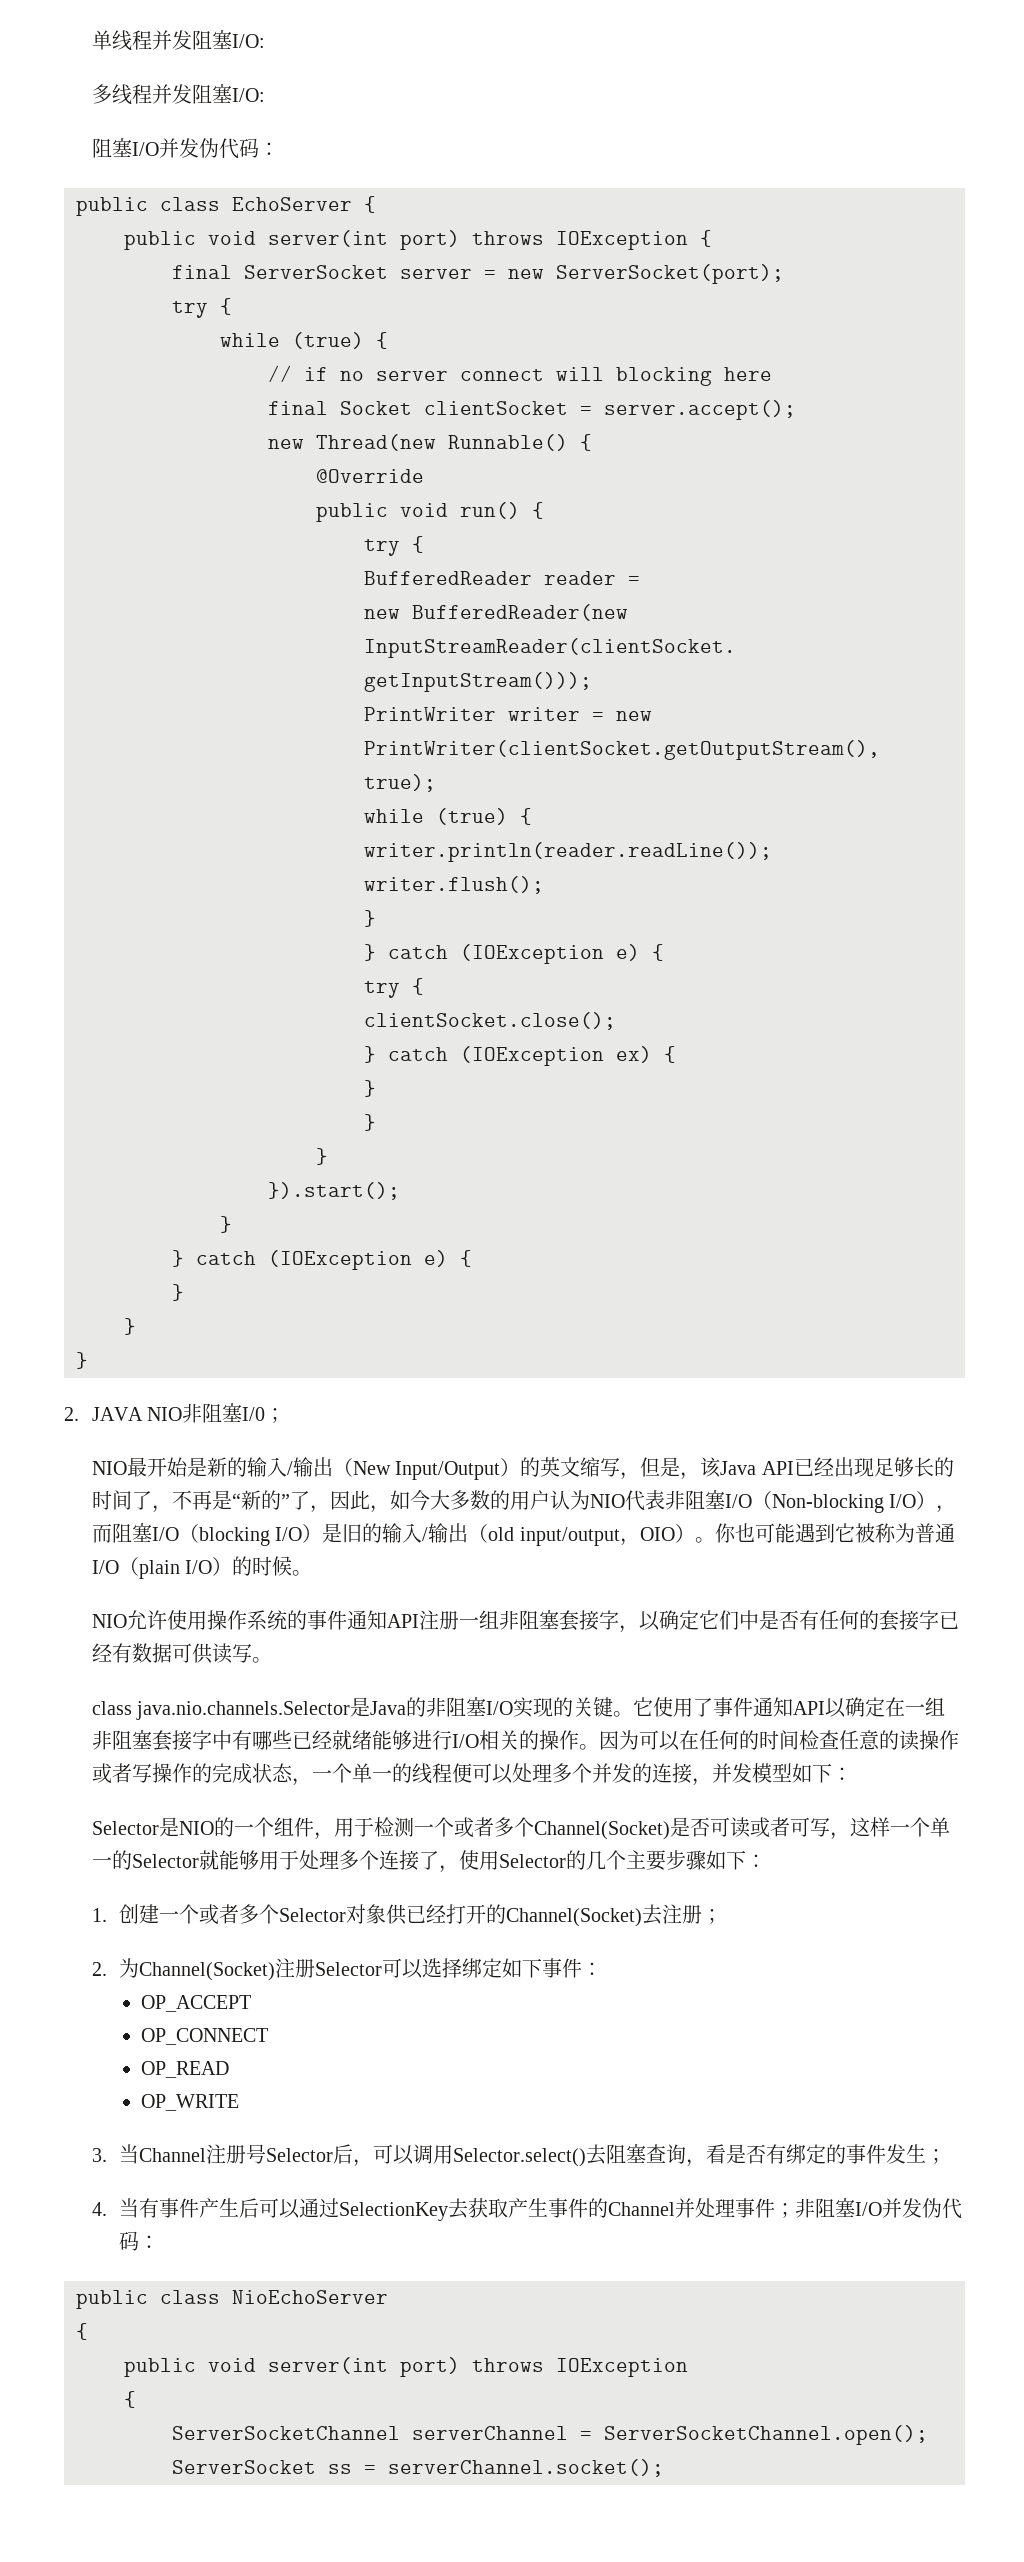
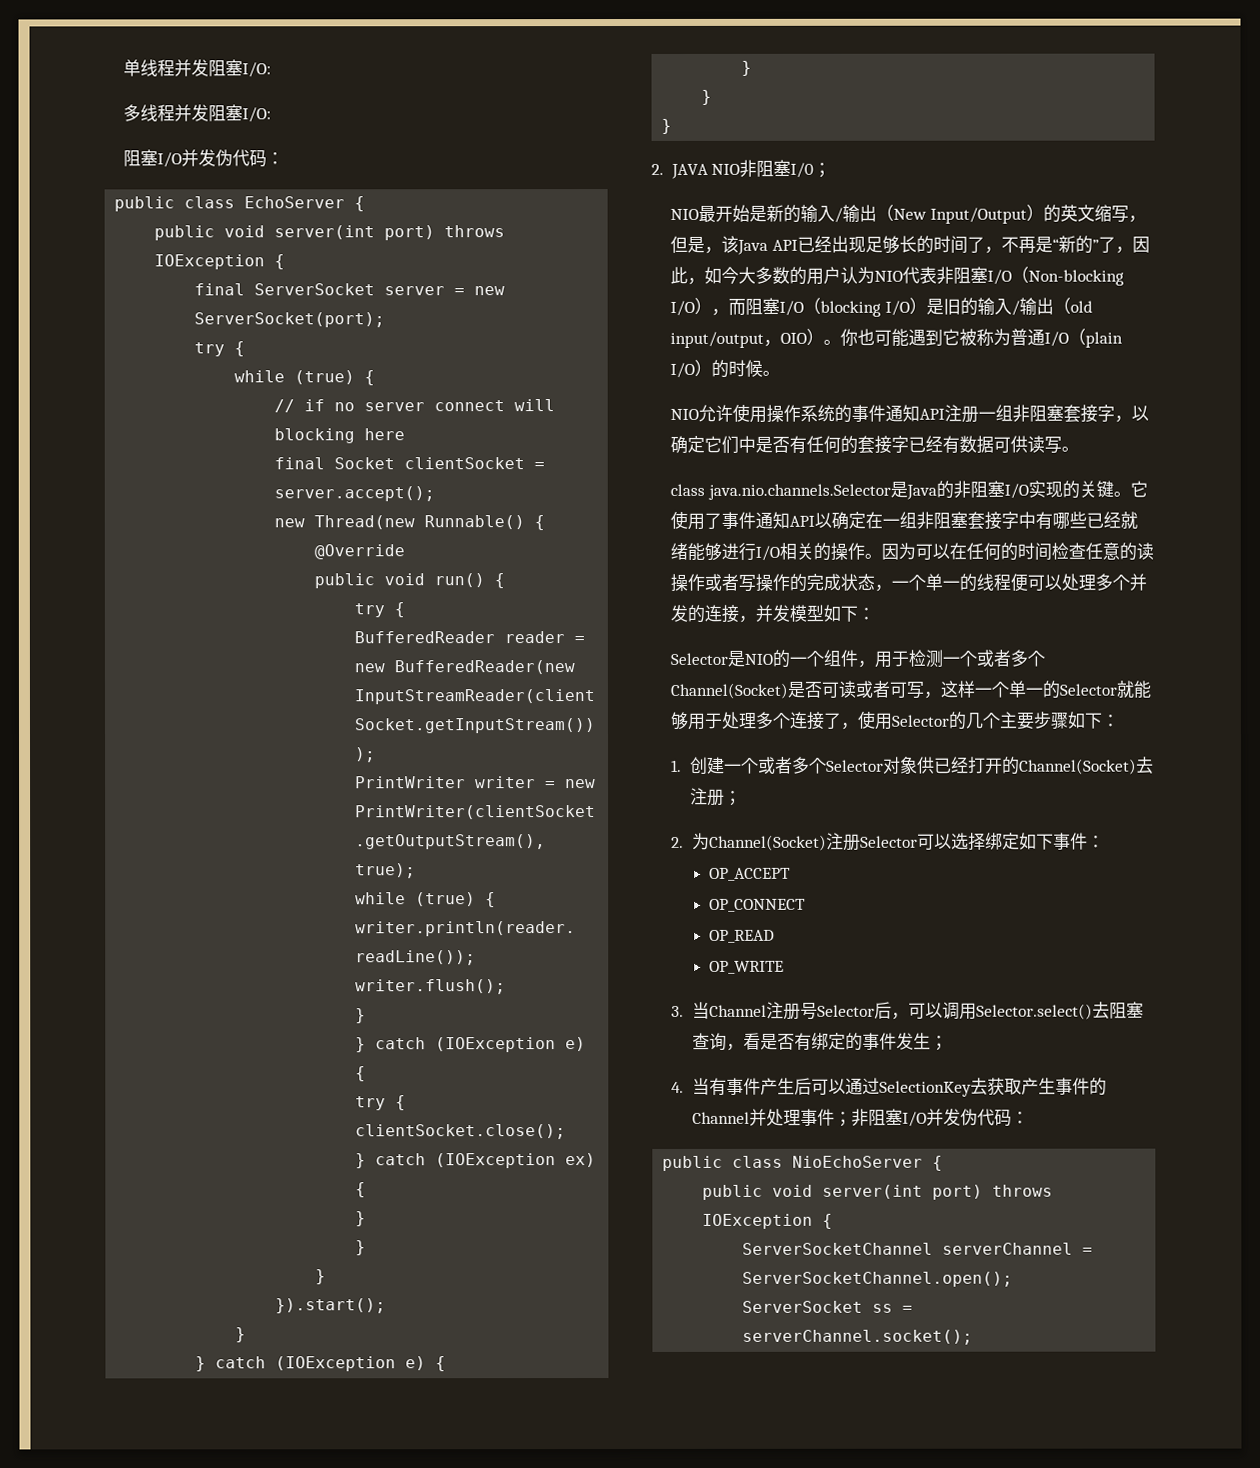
[76,2323,88,2340] [124,2357,688,2377] // { // public void server(int port) throws IOException // -> [932,1155,944,1171] [702,1184,1054,1200] [702,1213,814,1229] { // public void server(int port) throws IOException

